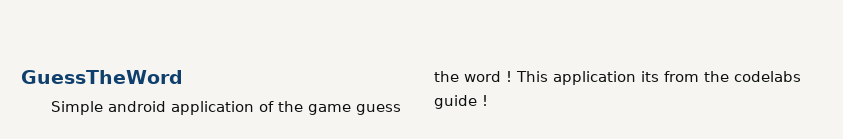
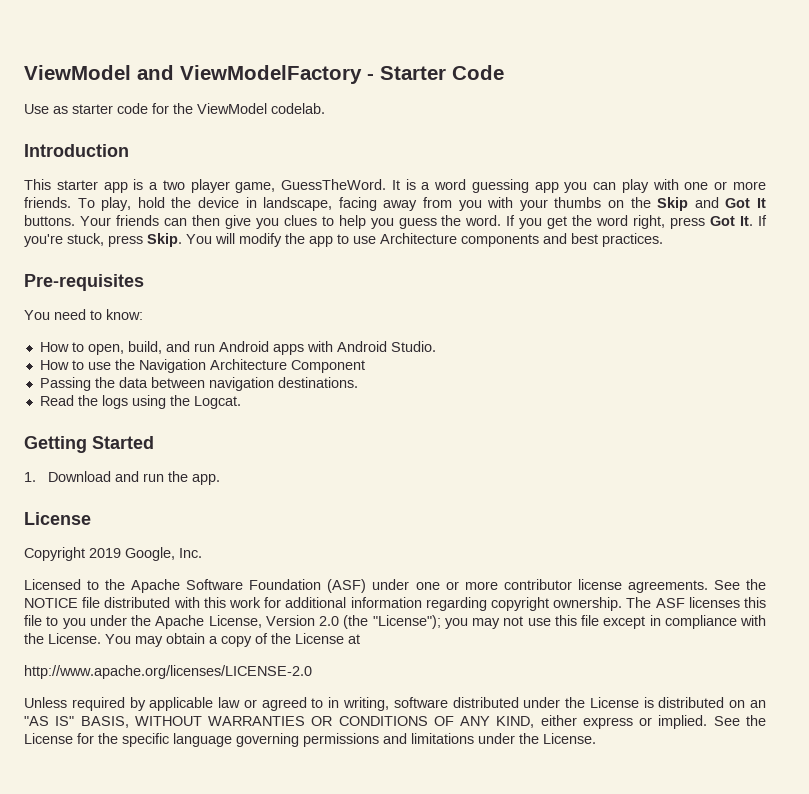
[21,70,183,84] [50,101,401,115] [434,71,801,85] [434,95,488,109] GuessTheWord // Simple android application of the game guess the word ! This application its from the codelabs guide ! -> [24,65,504,84] [24,103,325,114] [24,144,129,157] [24,179,767,193] [24,197,767,211] [24,215,767,229] [24,233,663,247] [24,274,144,291] [24,309,143,320] [39,341,436,355] [39,359,365,373] [39,377,358,391] [39,395,241,409] [24,436,154,453] [24,471,220,485] [24,512,91,525] [24,547,202,561] [24,579,767,593] [24,597,767,611] [24,615,766,629] [24,633,360,647] [24,665,312,679] [24,697,767,711] [24,715,766,729] [24,733,596,747] ViewModel and ViewModelFactory - Starter Code // Use as starter code for the ViewModel codelab. // Introduction // This starter app is a two player game, GuessTheWord. It is a word guessing app you can play with one or more friends. To play, hold the device in landscape, facing away from you with your thumbs on the Skip and Got It buttons. Your friends can then give you clues to help you guess the word. If you get the word right, press Got It. If you're stuck, press Skip. You will modify the app to use Architecture components and best practices. // Pre-requisites // You need to know: // How to open, build, and run Android apps with Android Studio. // How to use the Navigation Architecture Component // Passing the data between navigation destinations. // Read the logs using the Logcat. // Getting Started // 1. Download and run the app. // License // Copyright 2019 Google, Inc. // Licensed to the Apache Software Foundation (ASF) under one or more contributor license agreements. See the NOTICE file distributed with this work for additional information regarding copyright ownership. The ASF licenses this file to you under the Apache License, Version 2.0 (the "License"); you may not use this file except in compliance with the License. You may obtain a copy of the License at // http://www.apache.org/licenses/LICENSE-2.0 // Unless required by applicable law or agreed to in writing, software distributed under the License is distributed on an "AS IS" BASIS, WITHOUT WARRANTIES OR CONDITIONS OF ANY KIND, either express or implied. See the License for the specific language governing permissions and limitations under the License.

